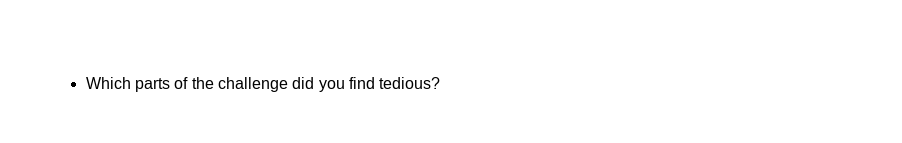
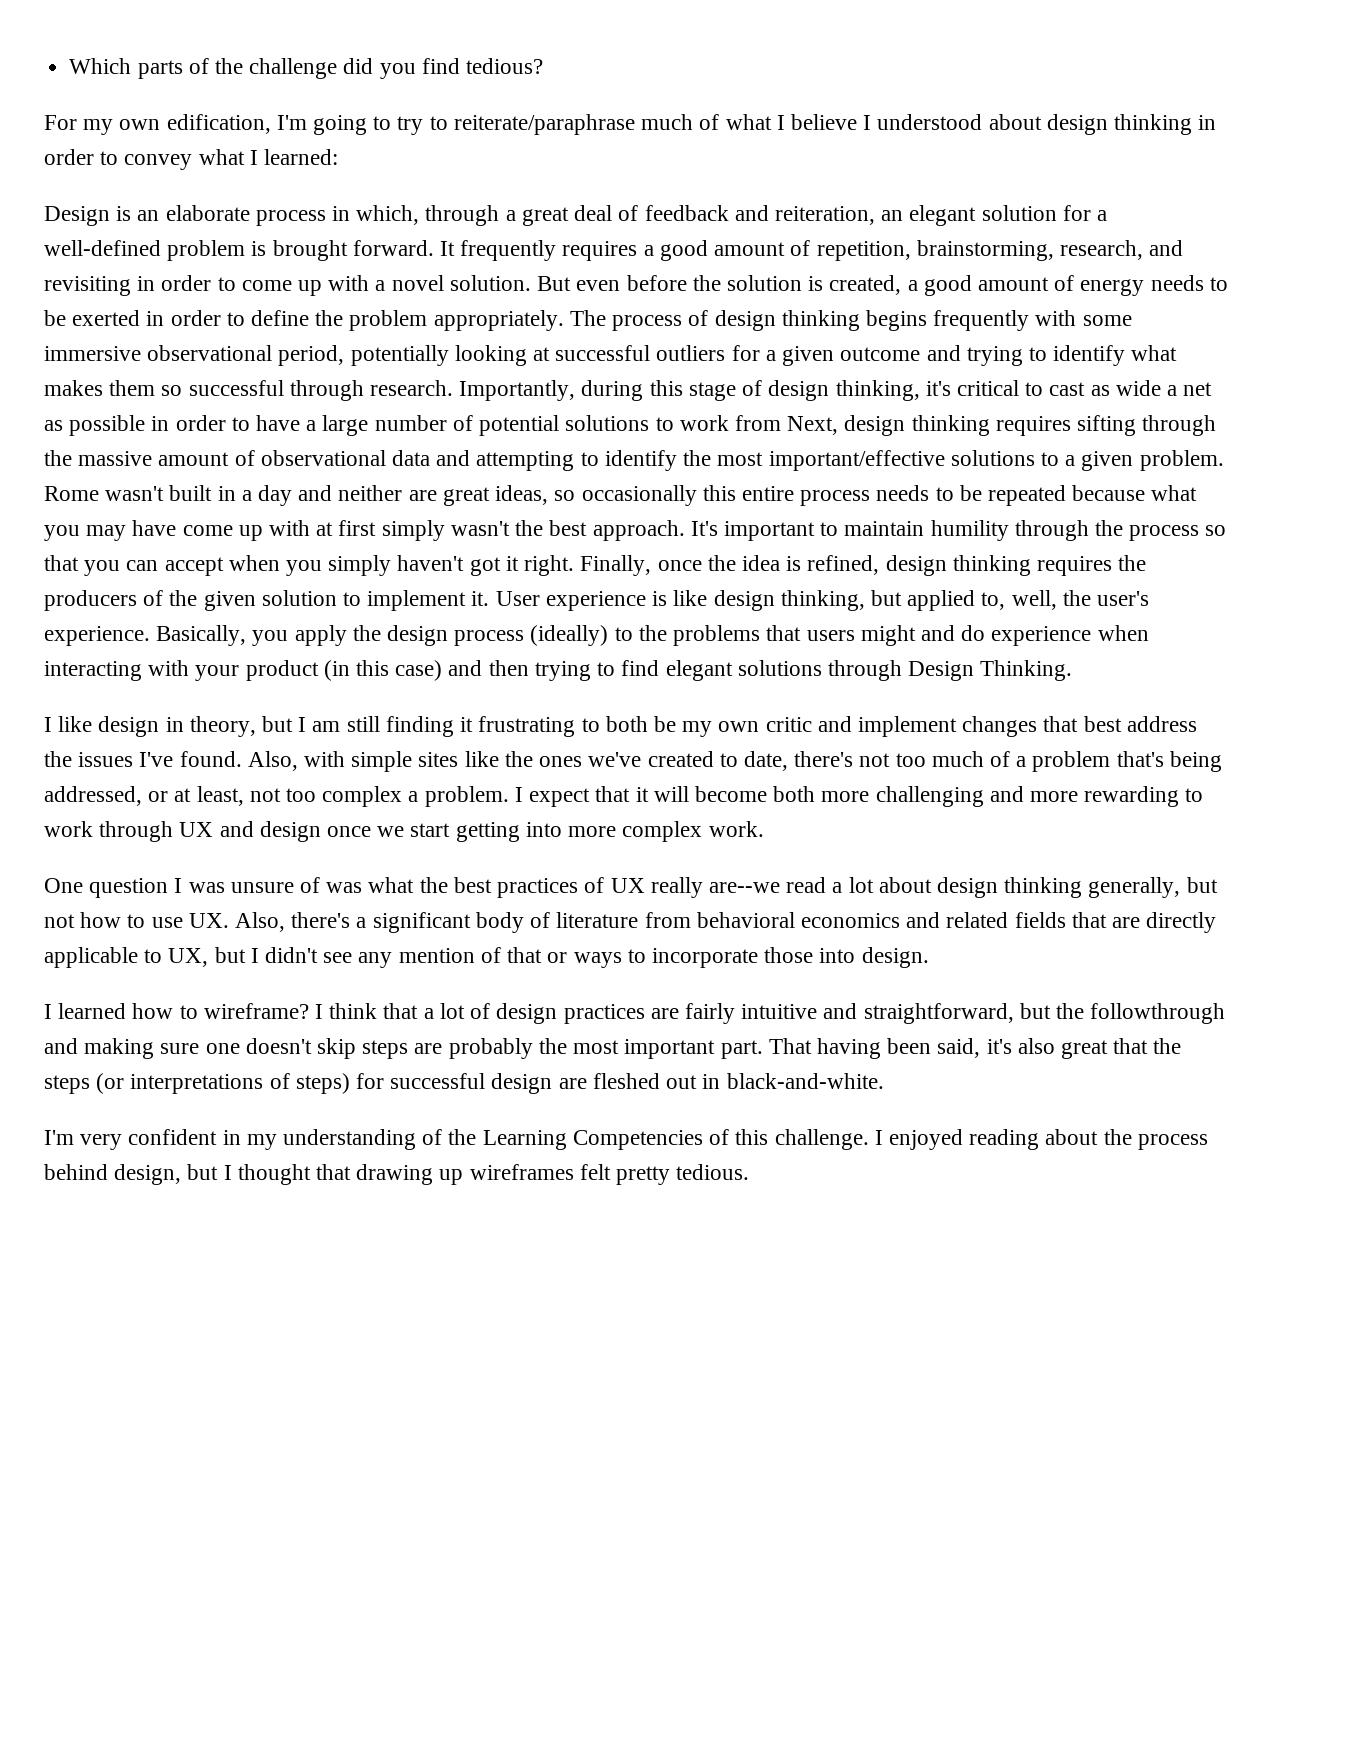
(441, 83) none -> [44,114,1217,135] [44,149,339,170] [44,205,1107,226] [44,240,1184,261] [44,275,1228,296] [44,310,1132,331] [44,345,1178,366] [44,380,1213,401] [44,415,1217,436] [44,450,1224,471] [44,485,1198,506] [44,520,1227,541] [44,555,1147,576] [44,590,1149,611] [44,625,1149,646] [44,660,1073,681] [44,716,1197,737] [44,751,1222,772] [44,786,1204,807] [44,821,764,842] [44,877,1218,898] [44,912,1217,933] [44,947,929,968] [44,1003,1226,1024] [44,1038,1182,1059] [44,1073,884,1094] [44,1129,1208,1150] [44,1164,750,1185] // For my own edification, I'm going to try to reiterate/paraphrase much of what I believe I understood about design thinking in order to convey what I learned: // Design is an elaborate process in which, through a great deal of feedback and reiteration, an elegant solution for a well-defined problem is brought forward. It frequently requires a good amount of repetition, brainstorming, research, and revisiting in order to come up with a novel solution. But even before the solution is created, a good amount of energy needs to be exerted in order to define the problem appropriately. The process of design thinking begins frequently with some immersive observational period, potentially looking at successful outliers for a given outcome and trying to identify what makes them so successful through research. Importantly, during this stage of design thinking, it's critical to cast as wide a net as possible in order to have a large number of potential solutions to work from Next, design thinking requires sifting through the massive amount of observational data and attempting to identify the most important/effective solutions to a given problem. Rome wasn't built in a day and neither are great ideas, so occasionally this entire process needs to be repeated because what you may have come up with at first simply wasn't the best approach. It's important to maintain humility through the process so that you can accept when you simply haven't got it right. Finally, once the idea is refined, design thinking requires the producers of the given solution to implement it. User experience is like design thinking, but applied to, well, the user's experience. Basically, you apply the design process (ideally) to the problems that users might and do experience when interacting with your product (in this case) and then trying to find elegant solutions through Design Thinking. // I like design in theory, but I am still finding it frustrating to both be my own critic and implement changes that best address the issues I've found. Also, with simple sites like the ones we've created to date, there's not too much of a problem that's being addressed, or at least, not too complex a problem. I expect that it will become both more challenging and more rewarding to work through UX and design once we start getting into more complex work. // One question I was unsure of was what the best practices of UX really are--we read a lot about design thinking generally, but not how to use UX. Also, there's a significant body of literature from behavioral economics and related fields that are directly applicable to UX, but I didn't see any mention of that or ways to incorporate those into design. // I learned how to wireframe? I think that a lot of design practices are fairly intuitive and straightforward, but the followthrough and making sure one doesn't skip steps are probably the most important part. That having been said, it's also great that the steps (or interpretations of steps) for successful design are fleshed out in black-and-white. // I'm very confident in my understanding of the Learning Competencies of this challenge. I enjoyed reading about the process behind design, but I thought that drawing up wireframes felt pretty tedious.

